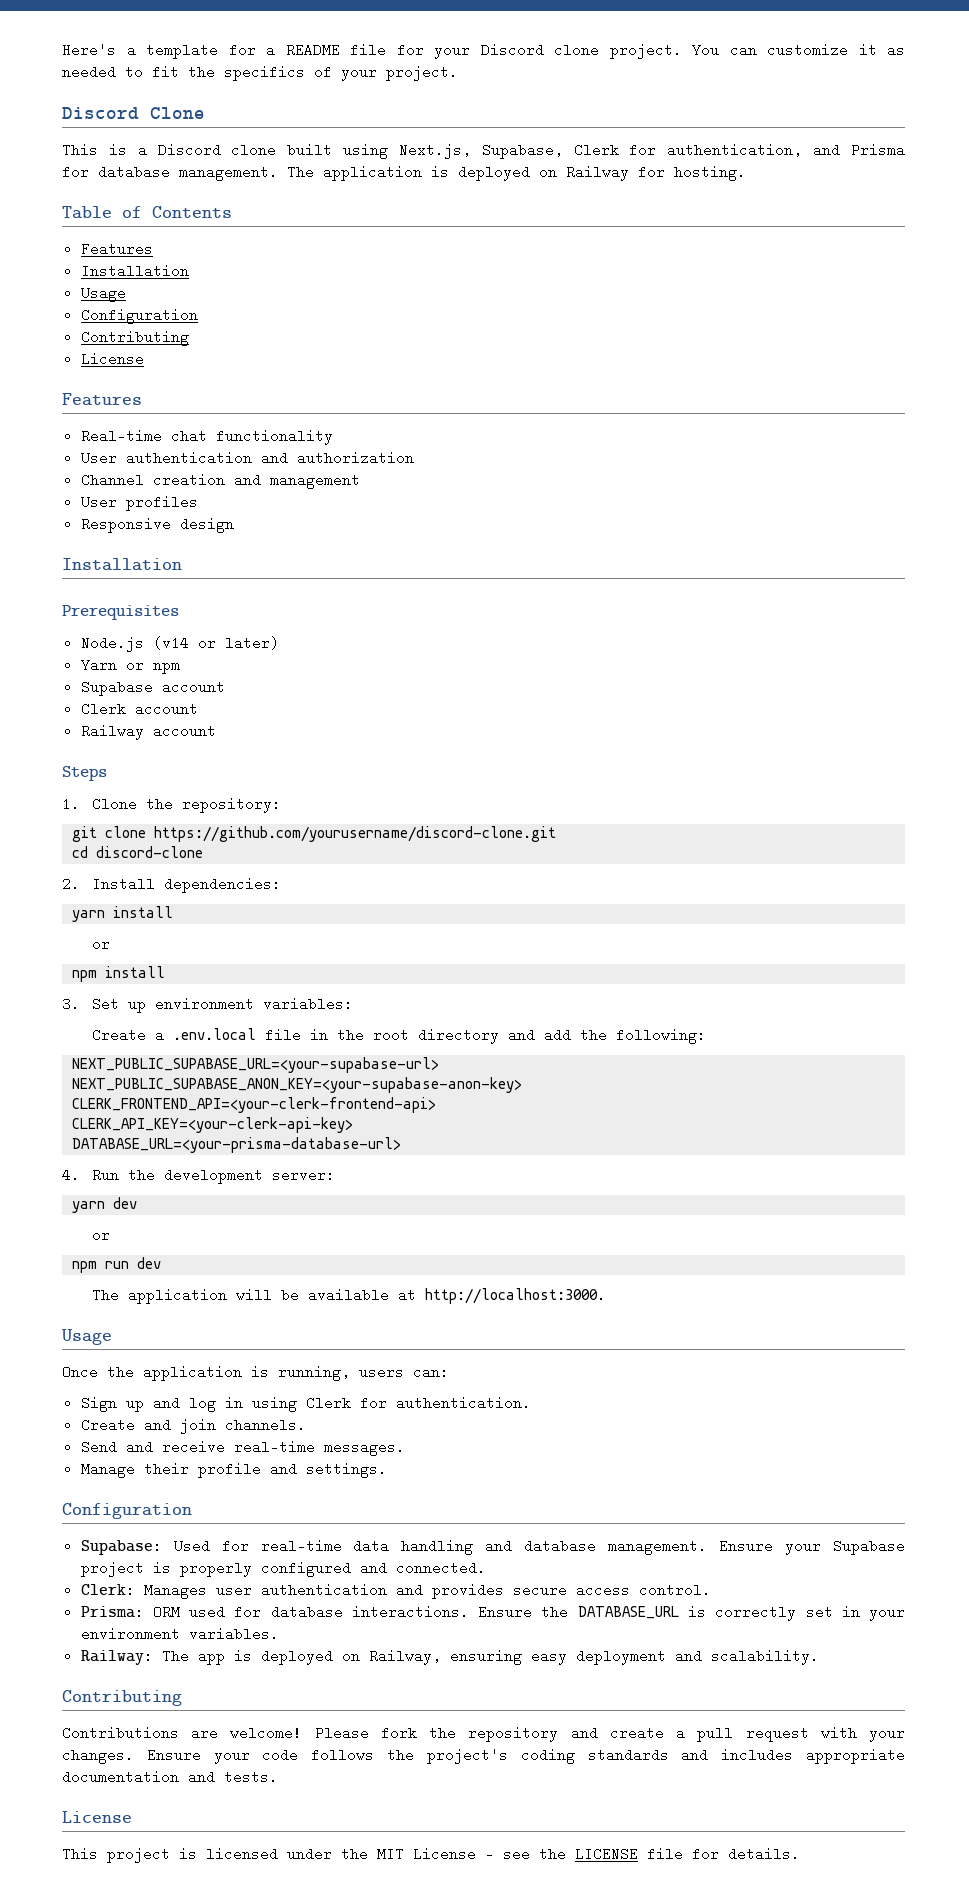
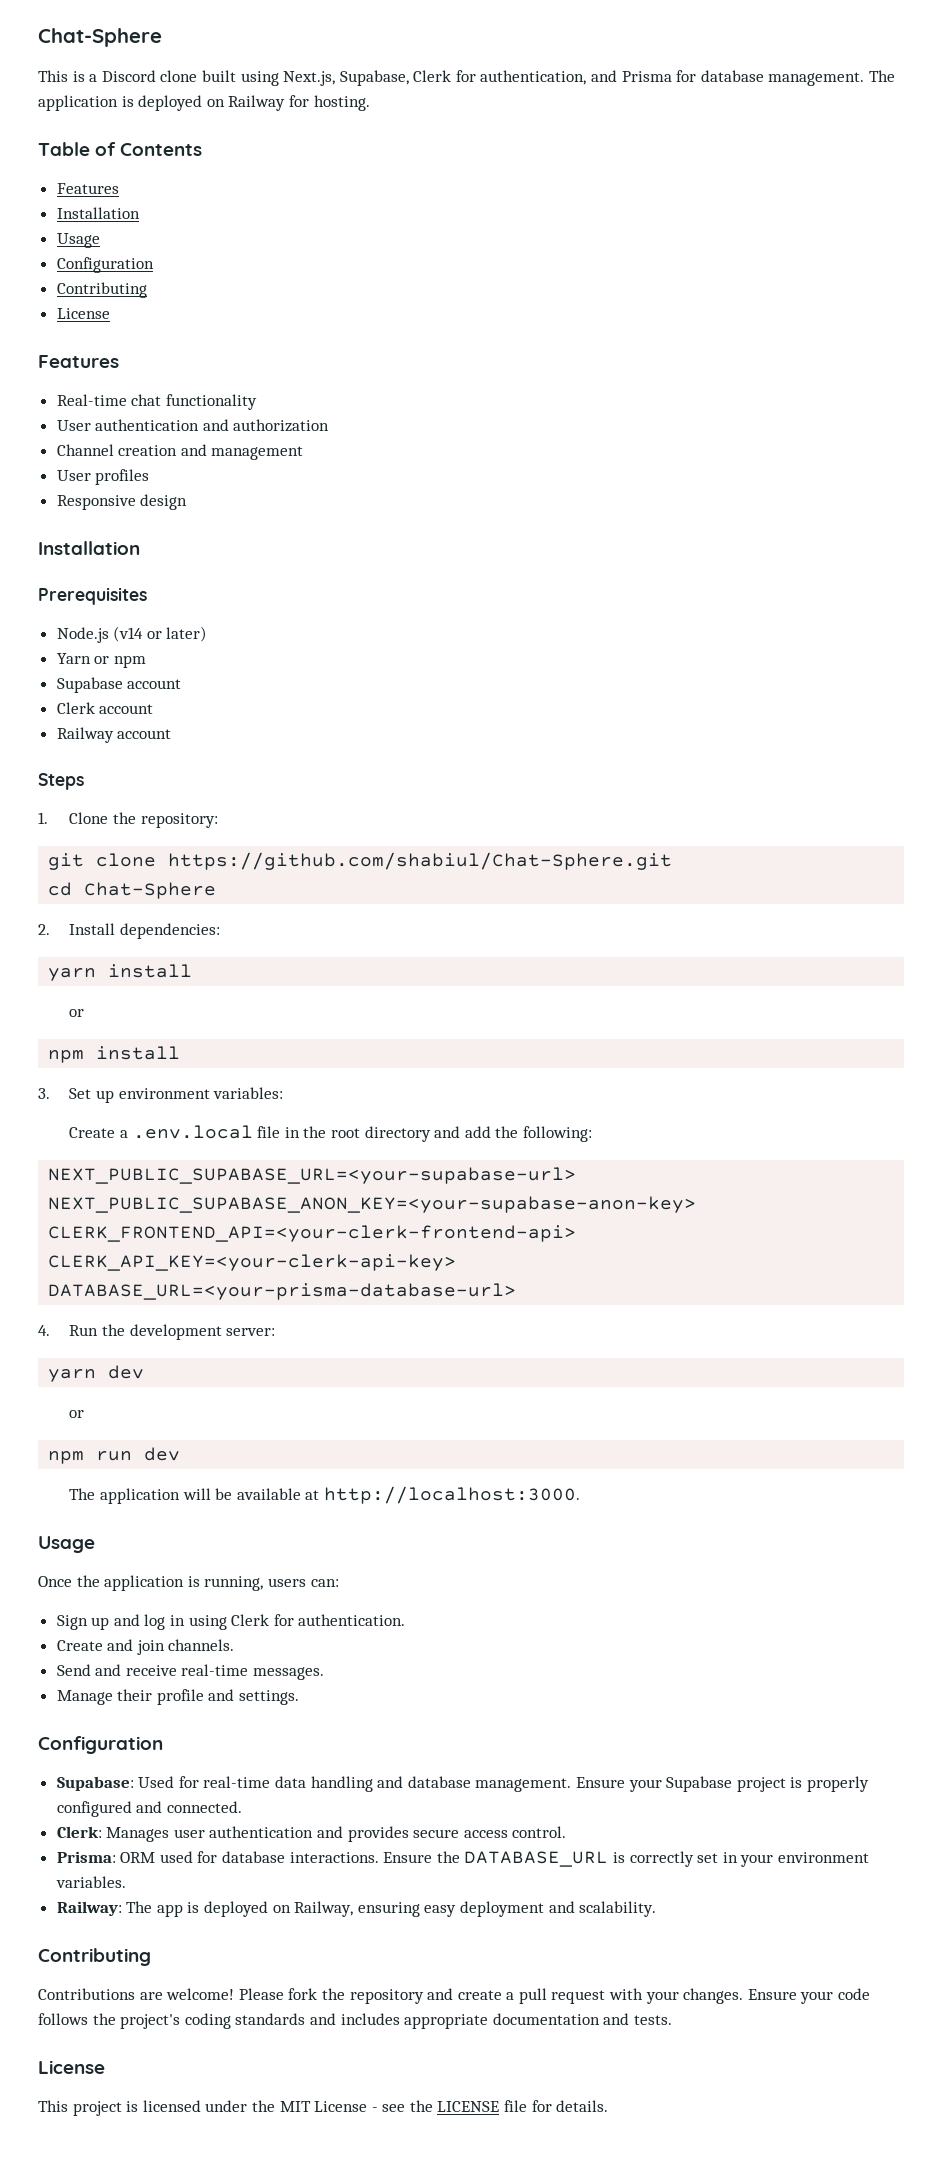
[62,43,905,59] [62,65,458,81] [62,107,205,119] Here's a template for a README file for your Discord clone project. You can customize it as needed to fit the specifics of your project. // Discord Clone -> [38,28,162,47] Chat-Sphere
[154,826,557,842] https://github.com/yourusername/discord-clone.git -> [168,852,673,870] https://github.com/shabiul/Chat-Sphere.git
[96,846,204,858] discord-clone -> [84,882,217,899] Chat-Sphere

